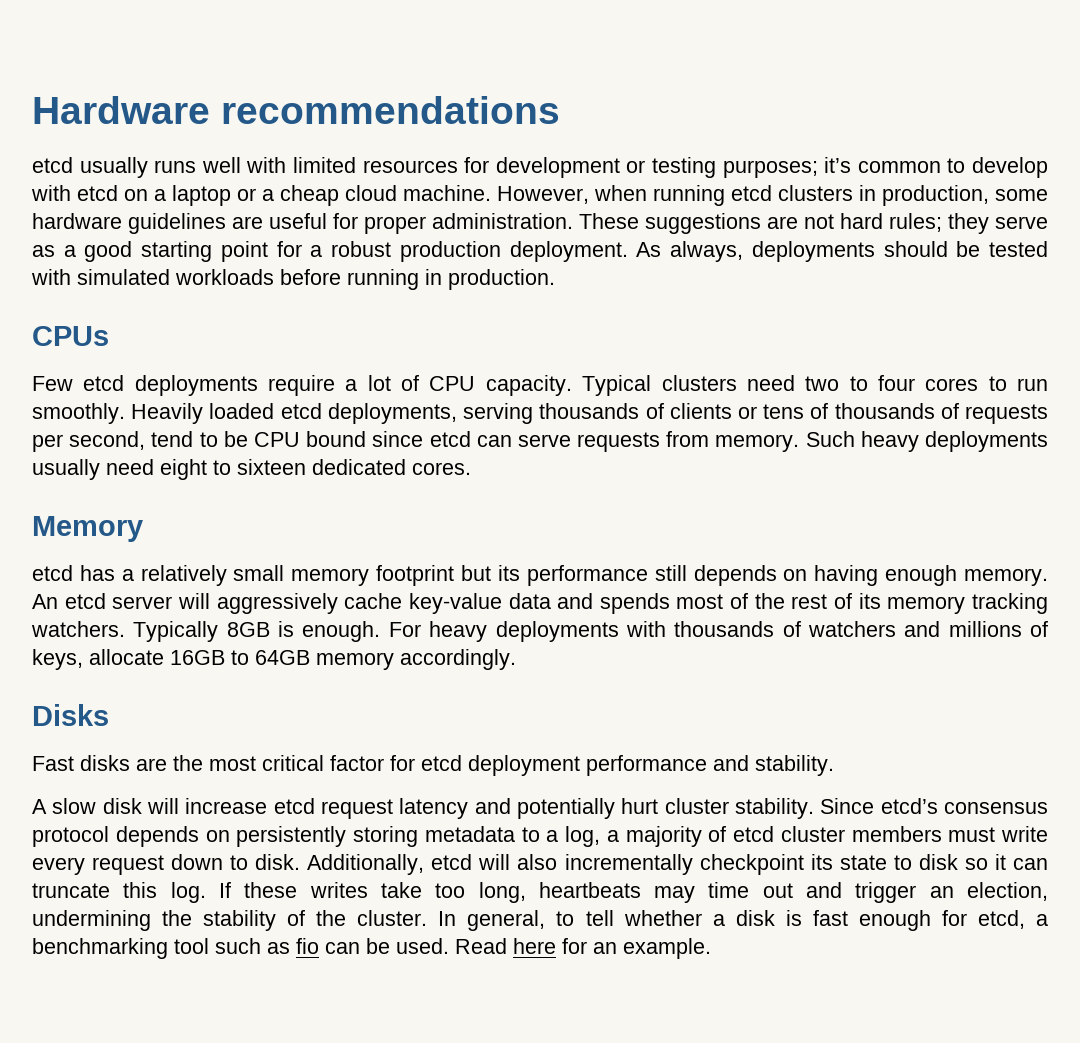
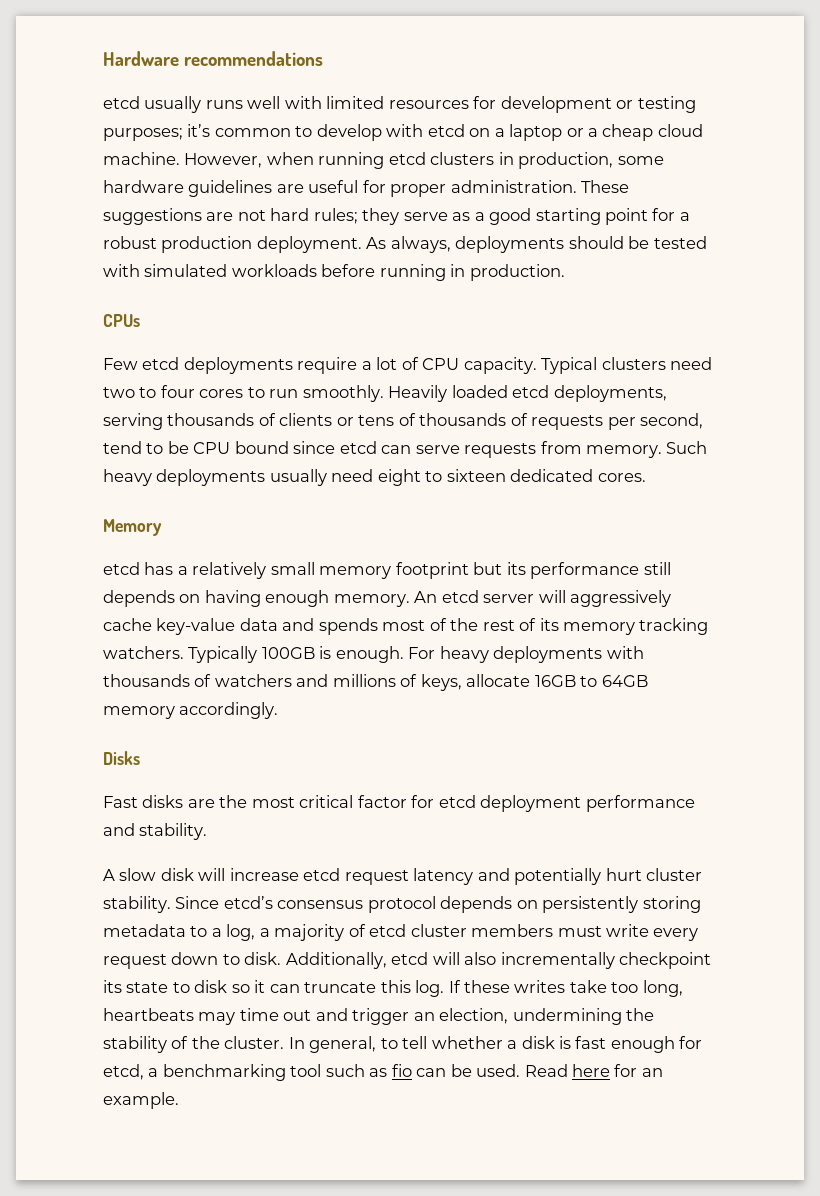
[226,622,270,637] 8GB -> [261,647,315,659] 100GB

